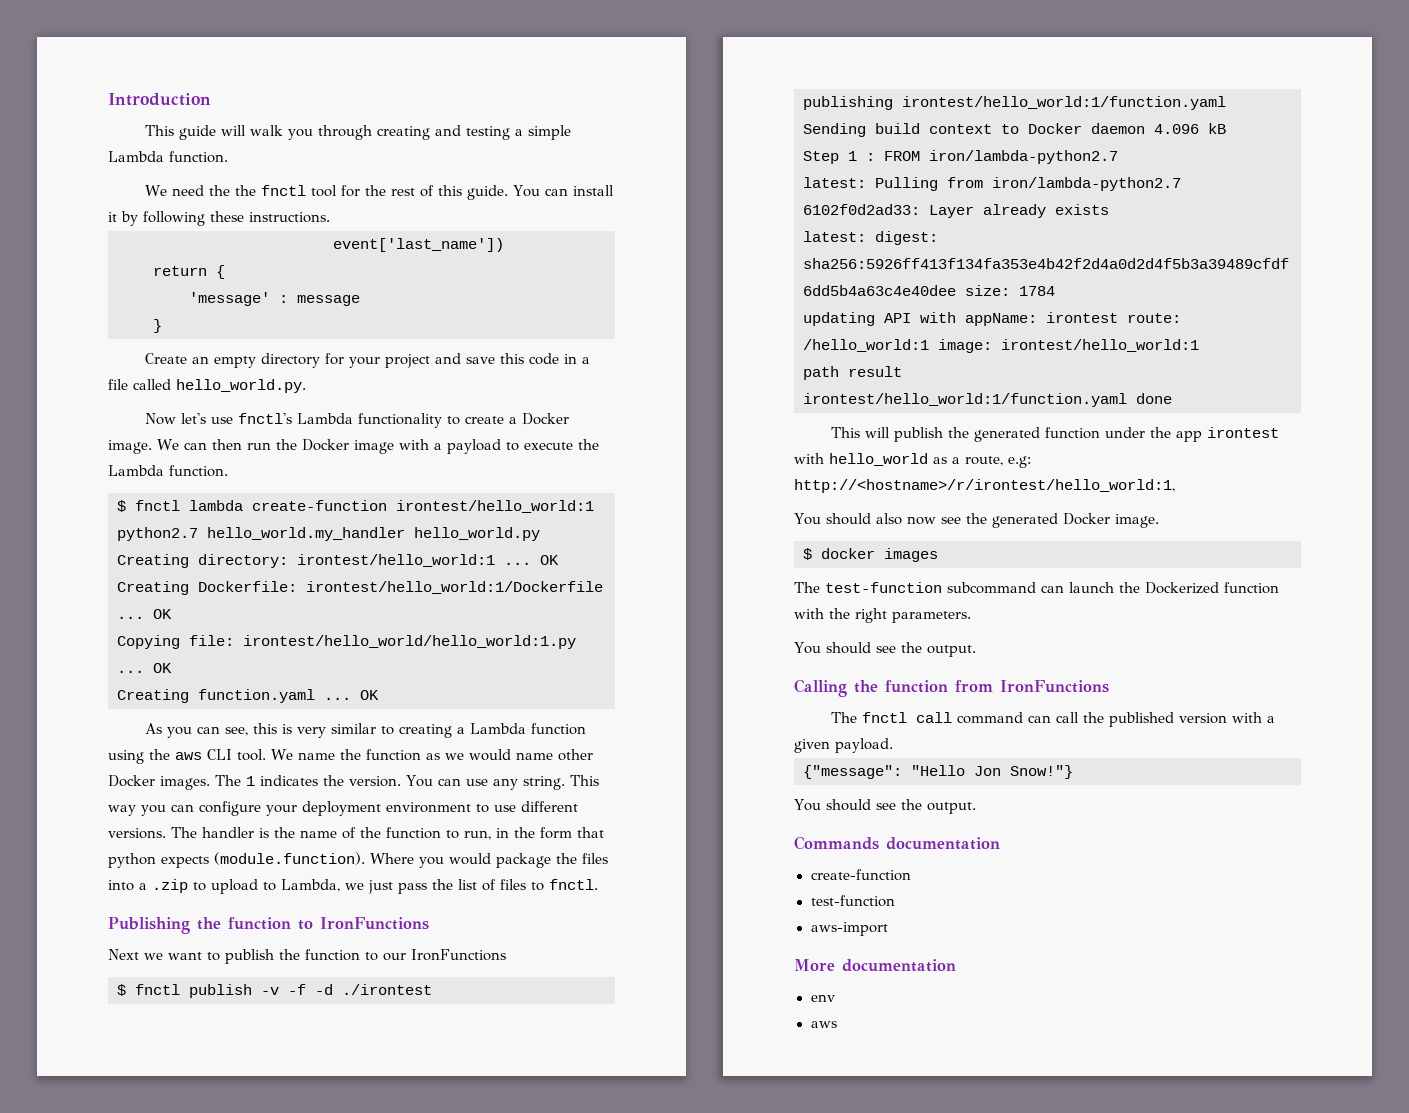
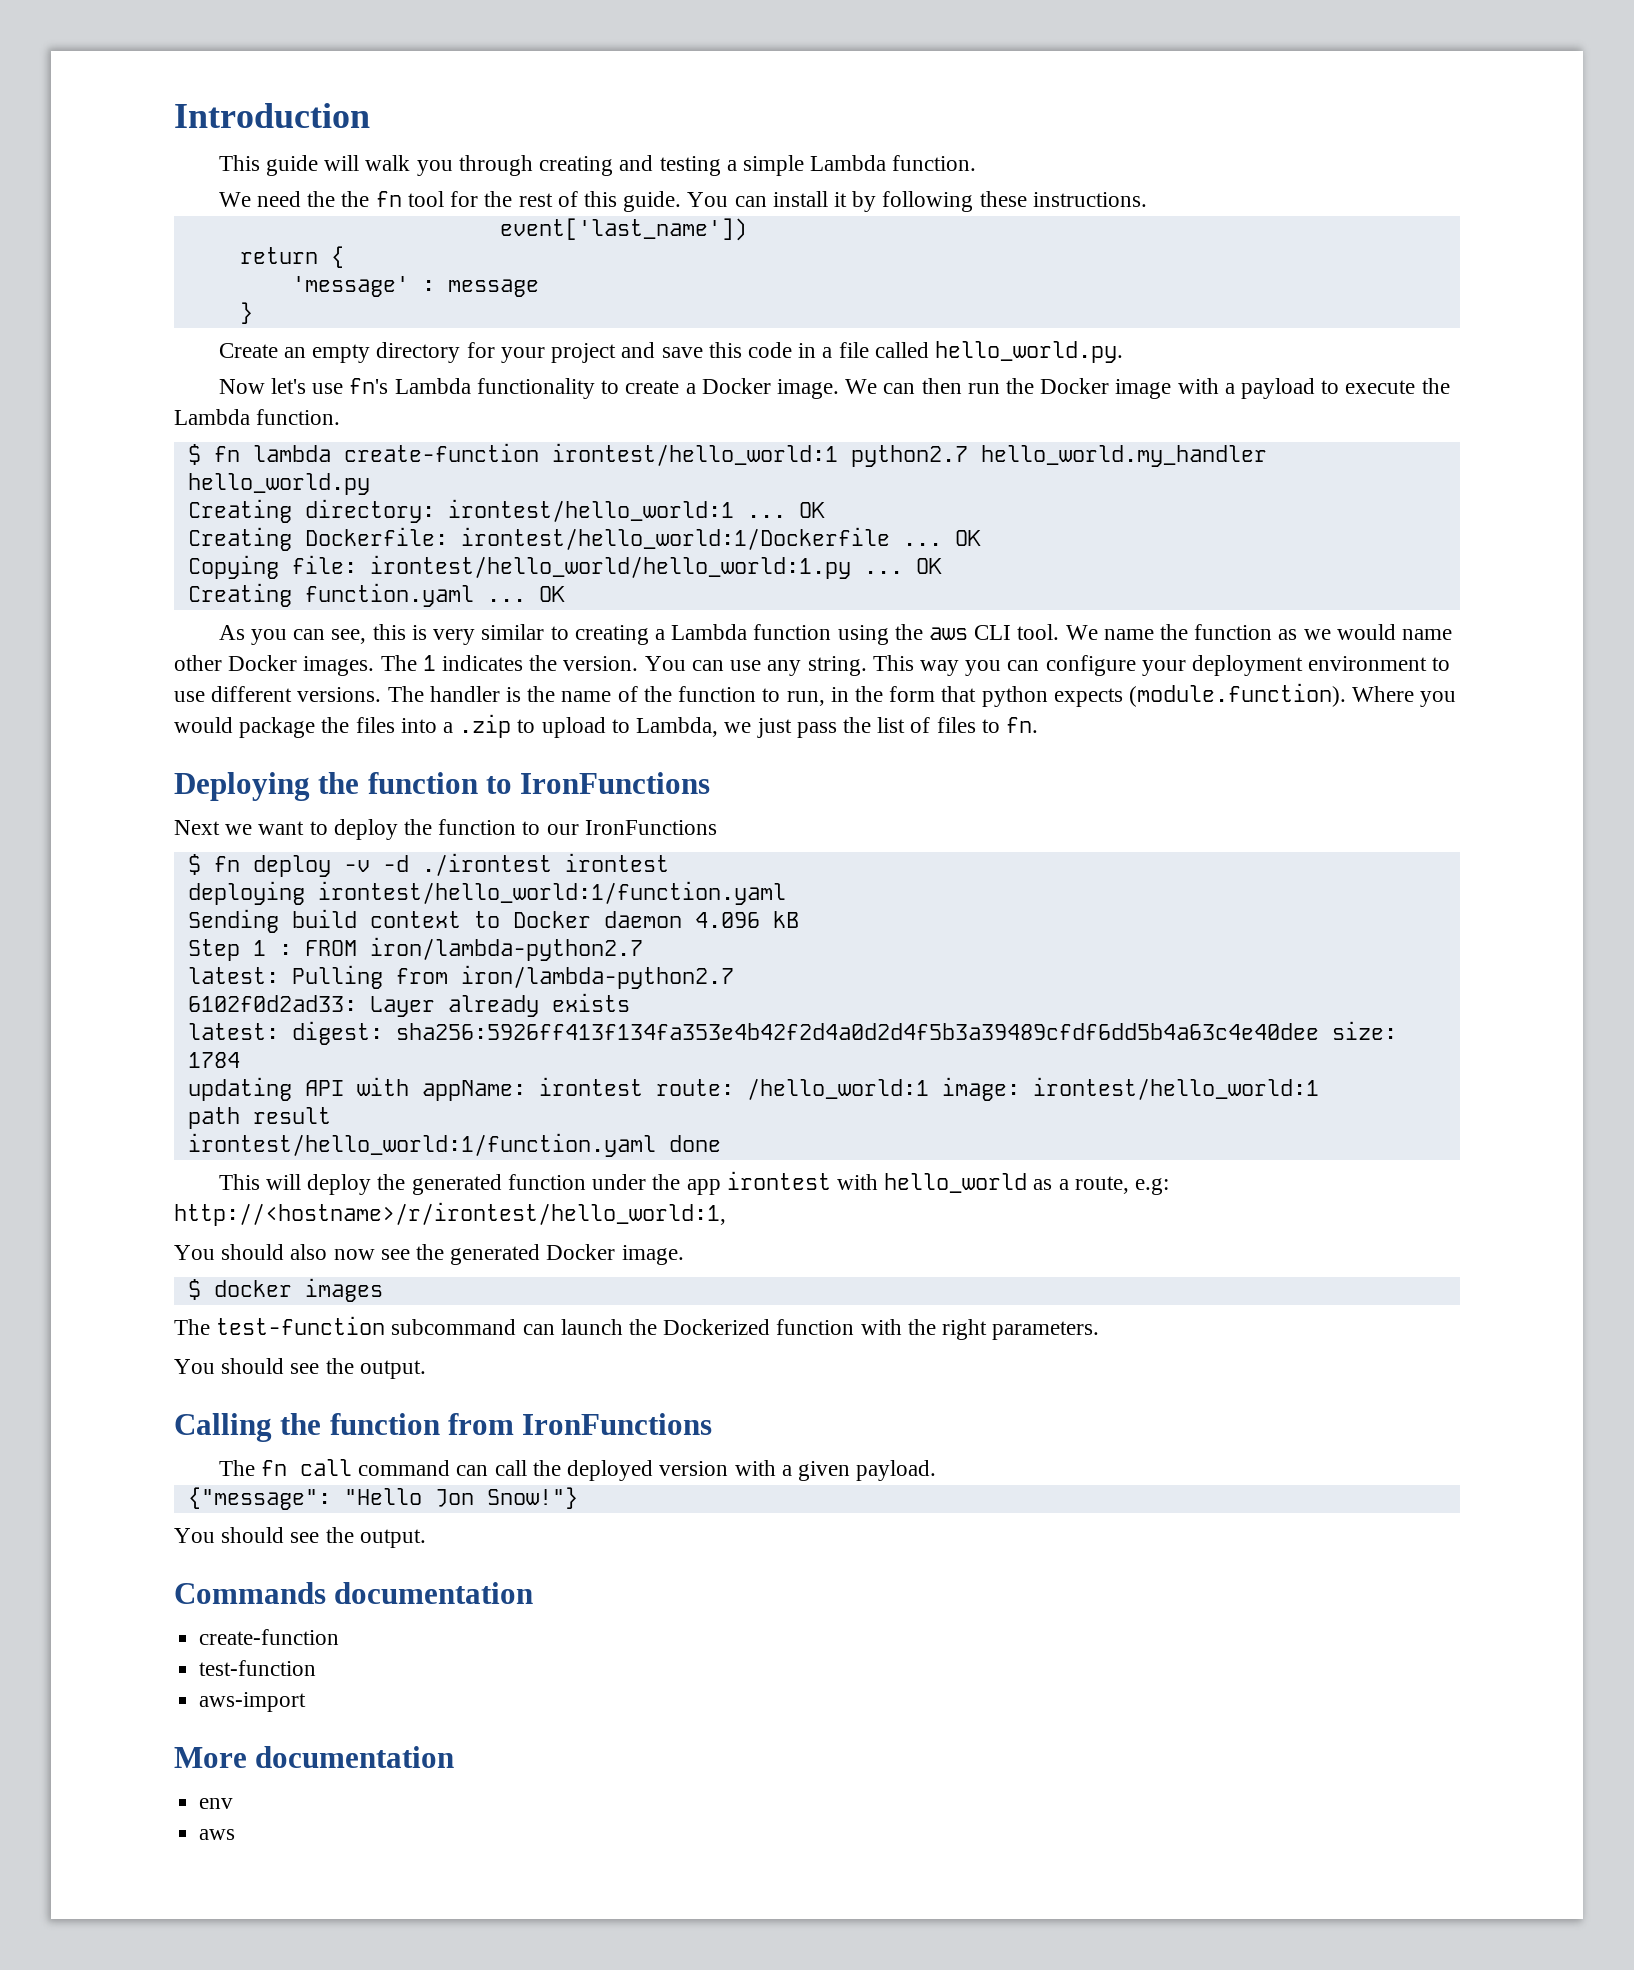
[261,185,307,196] fnctl -> [375,191,402,207] fn
[238,413,293,424] fnctl's -> [349,378,389,394] fn's
[135,500,180,511] fnctl -> [213,446,240,462] fn
[549,879,598,890] [108,917,190,934] fnctl. // Publishing -> [1005,717,1038,733] [174,772,310,801] fn. // Deploying
[225,949,274,964] publish -> [333,819,398,840] deploy
[135,984,306,998] fnctl publish -v -f -> [213,855,370,877] fn deploy -v
[803,96,893,110] // publishing -> [564,853,669,872] [187,881,305,905] irontest // deploying
[894,427,944,442] publish -> [307,1174,372,1195] deploy
[862,712,908,723] fnctl -> [261,1460,288,1476] fn
[1109,712,1175,727] published -> [567,1460,654,1481] deployed

